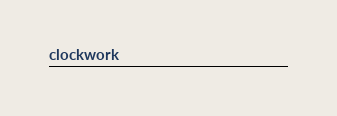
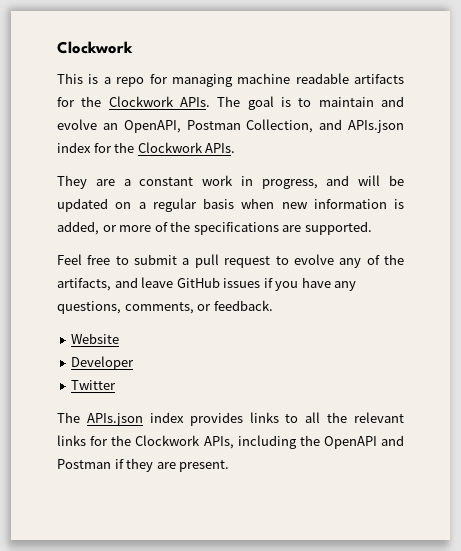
[49,49,120,60] clockwork -> [57,41,133,54] [57,73,404,87] [57,96,404,110] [57,119,404,133] [57,142,236,153] [57,175,404,189] [57,198,404,212] [57,221,372,235] [57,254,405,268] [57,277,357,291] [57,300,273,314] [71,333,120,344] [71,356,135,370] [71,380,117,390] [57,412,404,426] [57,435,404,449] [57,458,230,472] Clockwork // This is a repo for managing machine readable artifacts for the Clockwork APIs. The goal is to maintain and evolve an OpenAPI, Postman Collection, and APIs.json index for the Clockwork APIs. // They are a constant work in progress, and will be updated on a regular basis when new information is added, or more of the specifications are supported. // Feel free to submit a pull request to evolve any of the artifacts, and leave GitHub issues if you have any questions, comments, or feedback. // Website // Developer // Twitter // The APIs.json index provides links to all the relevant links for the Clockwork APIs, including the OpenAPI and Postman if they are present.

